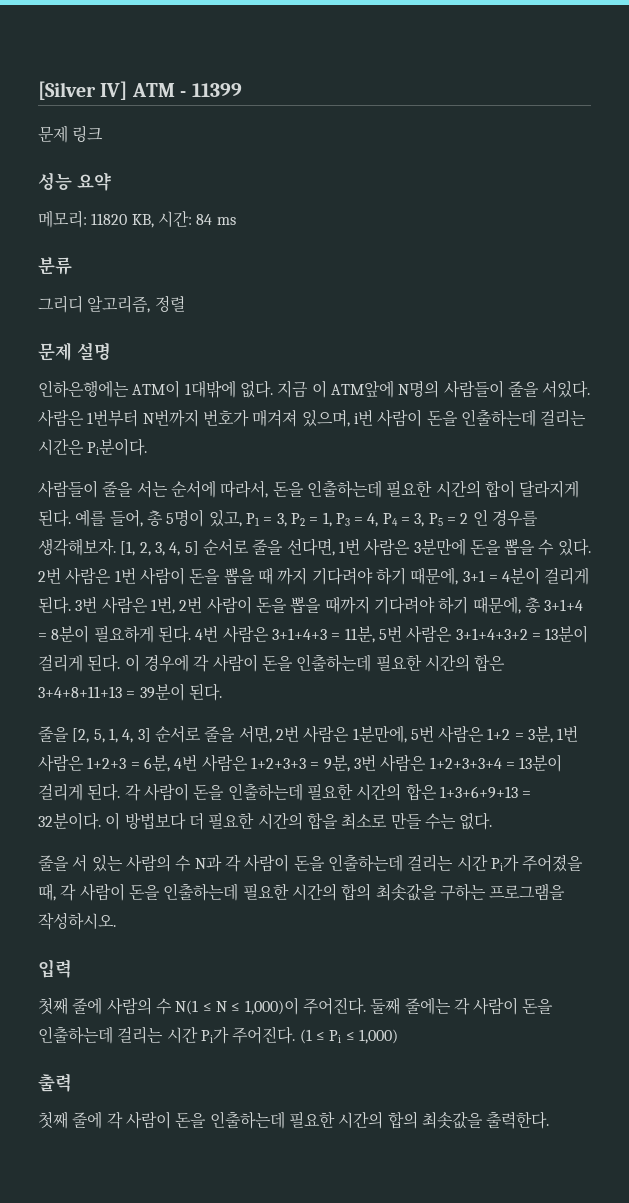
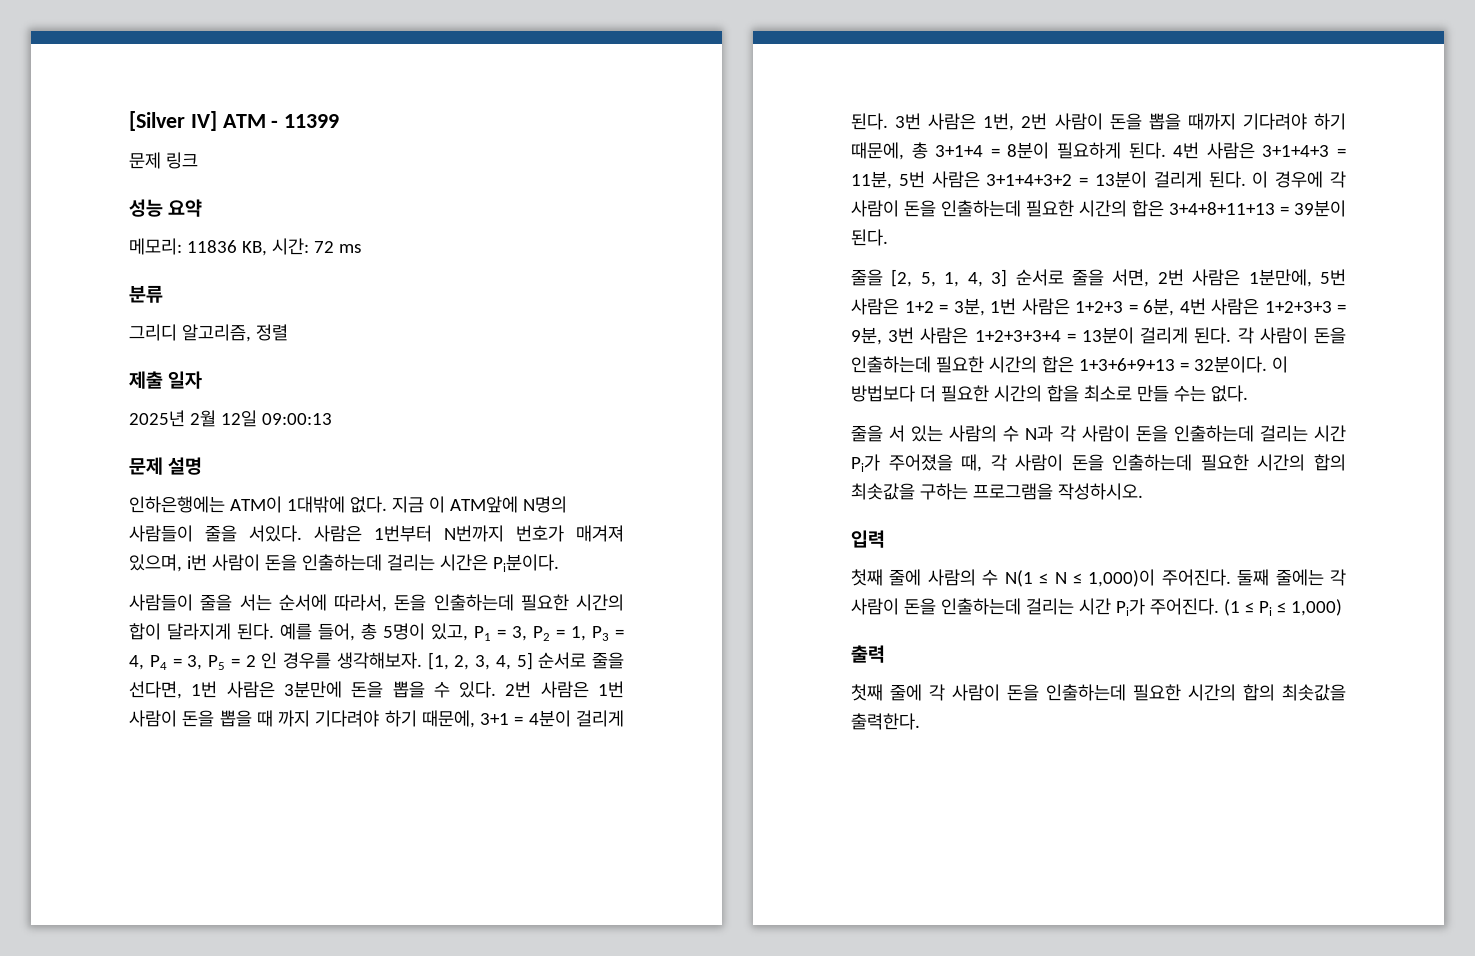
[91,213,128,225] 11820 -> [186,240,237,253] 11836
[196,214,213,225] 84 -> [313,241,334,253] 72
(185, 303) none -> [129,371,203,389] [129,410,332,427] // 제출 일자 // 2025년 2월 12일 09:00:13

